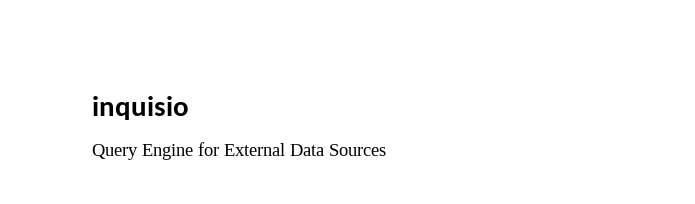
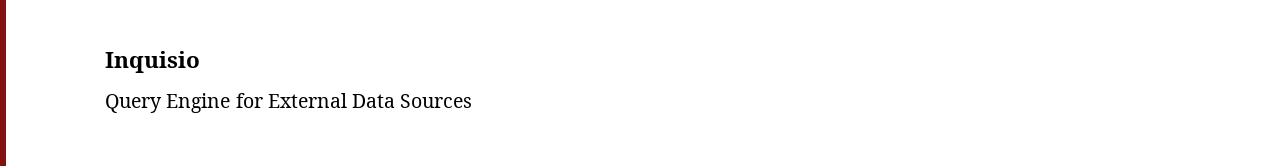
[92,96,189,120] inquisio -> [105,51,200,73] Inquisio

